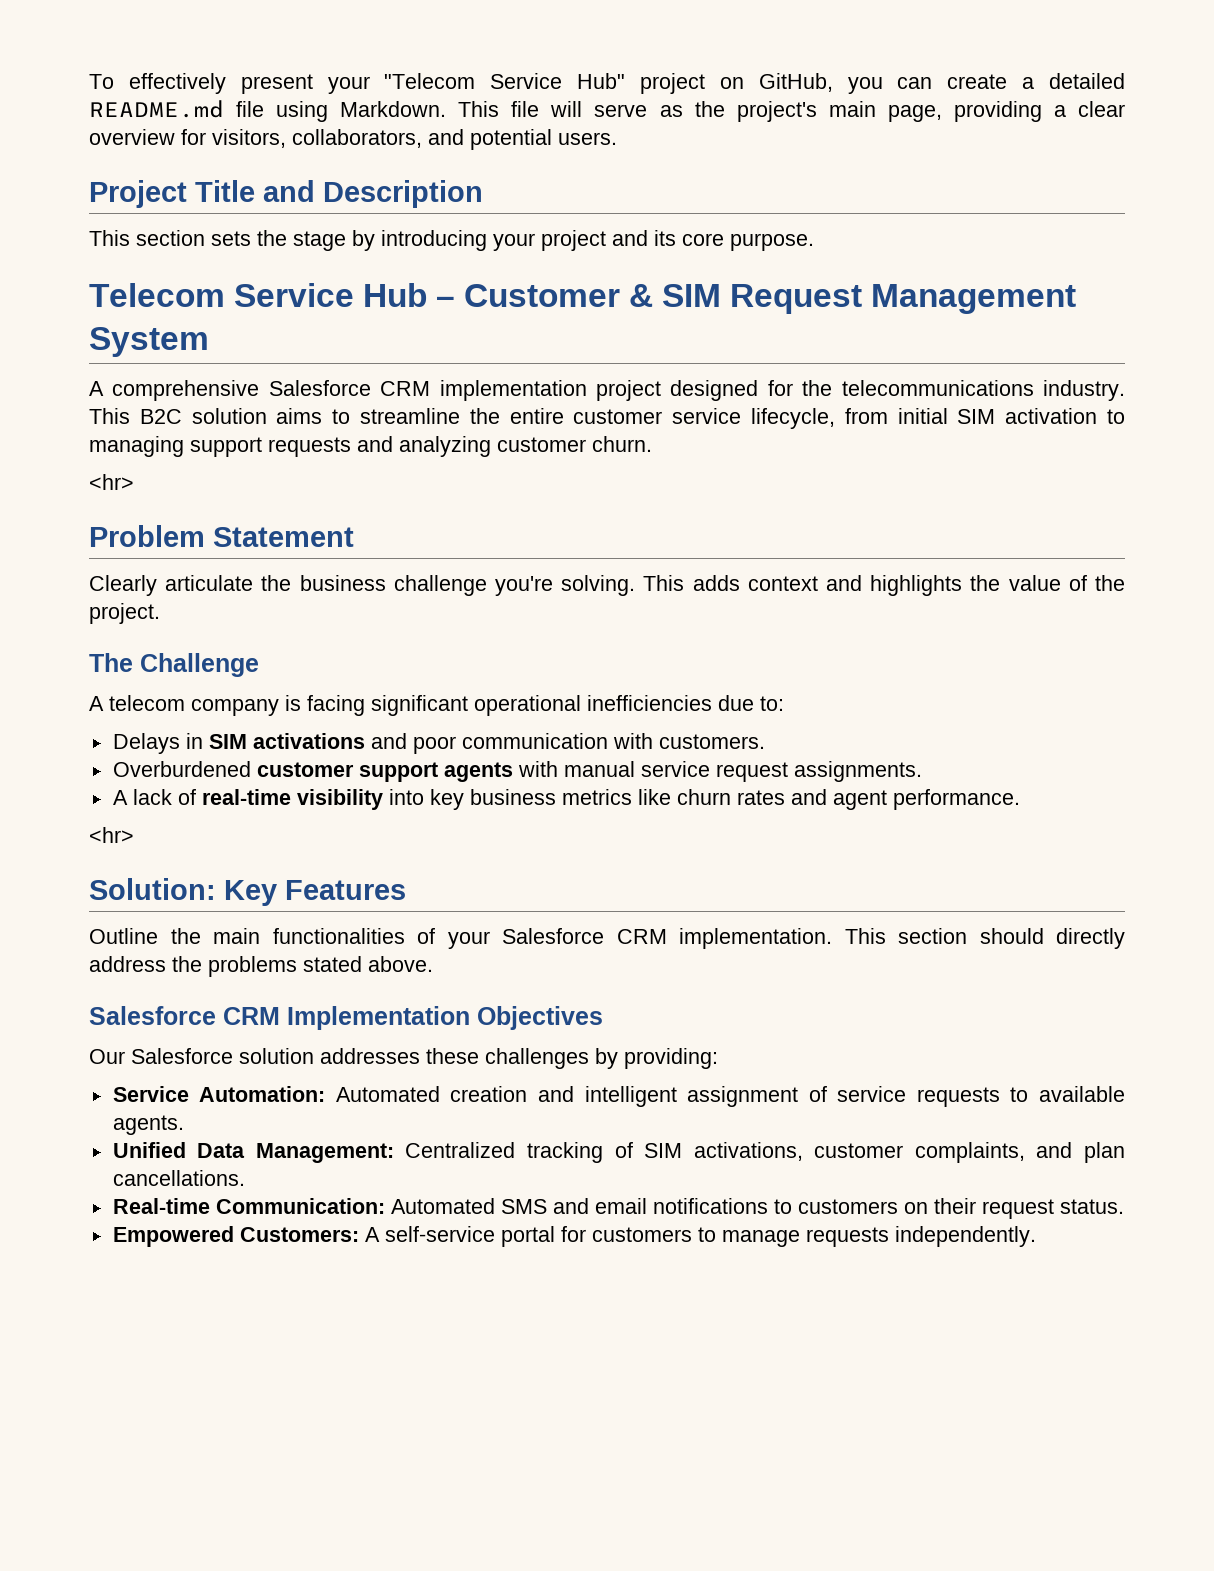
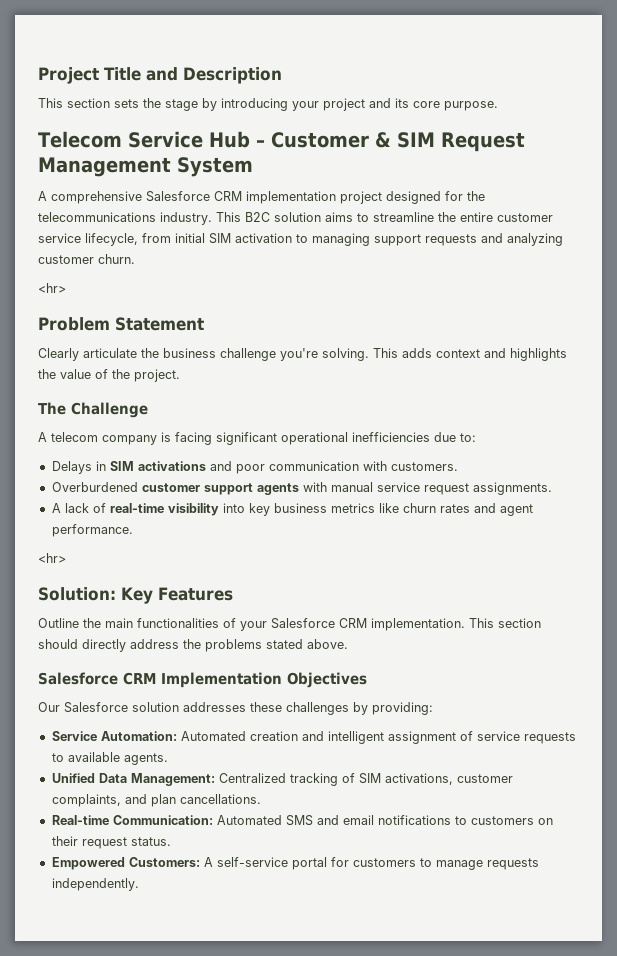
[89,73,1126,94] [89,100,1126,122] [89,129,617,150] To effectively present your "Telecom Service Hub" project on GitHub, you can create a detailed README.md file using Markdown. This file will serve as the project's main page, providing a clear overview for visitors, collaborators, and potential users. // -> (38, 75) none

